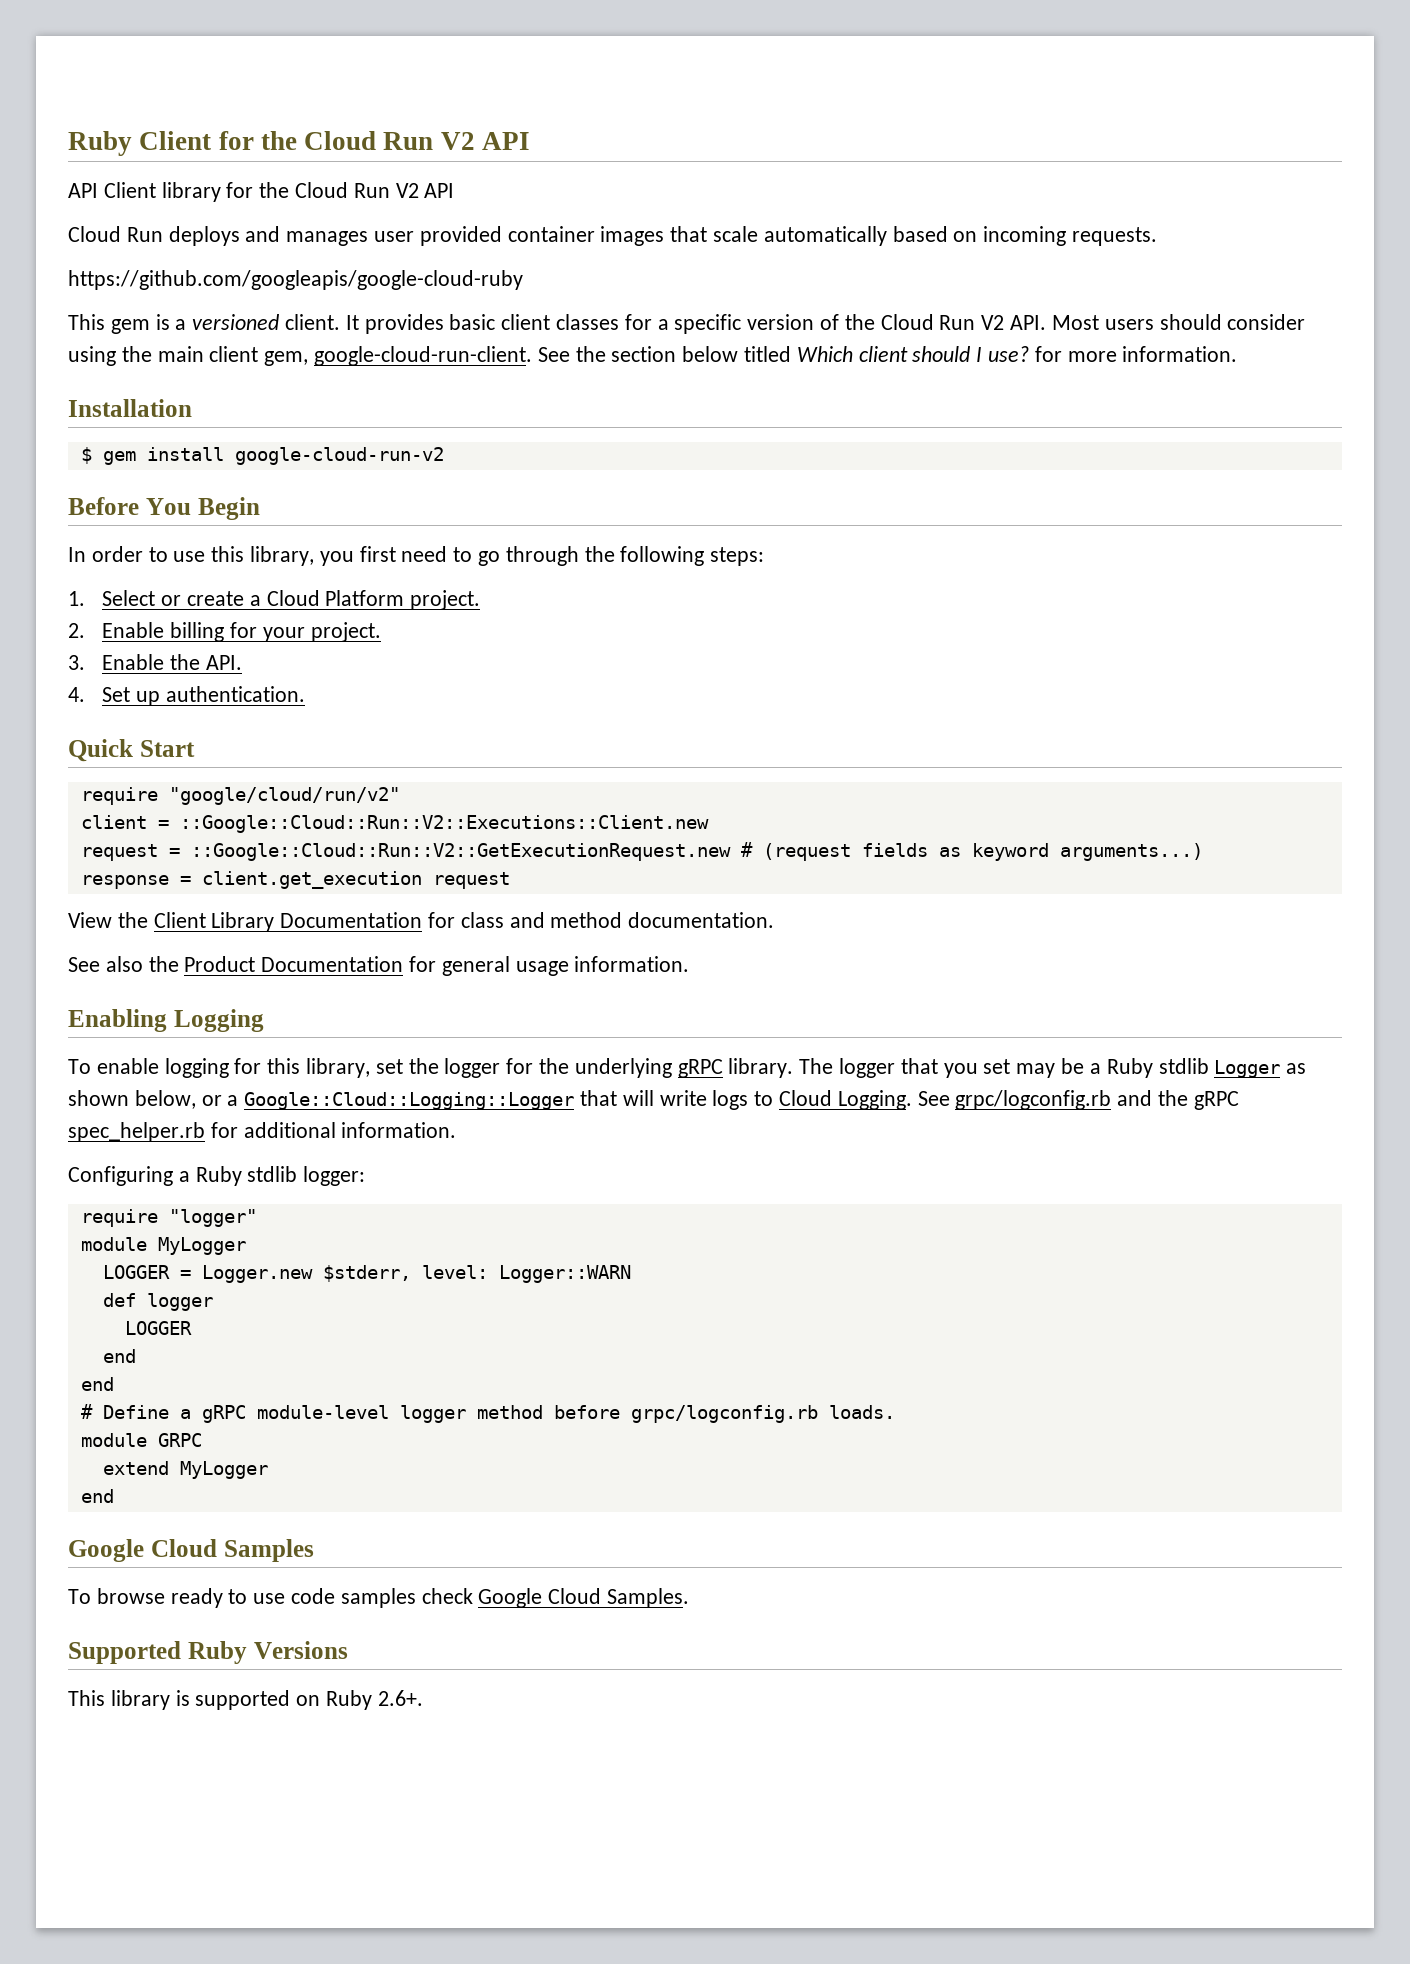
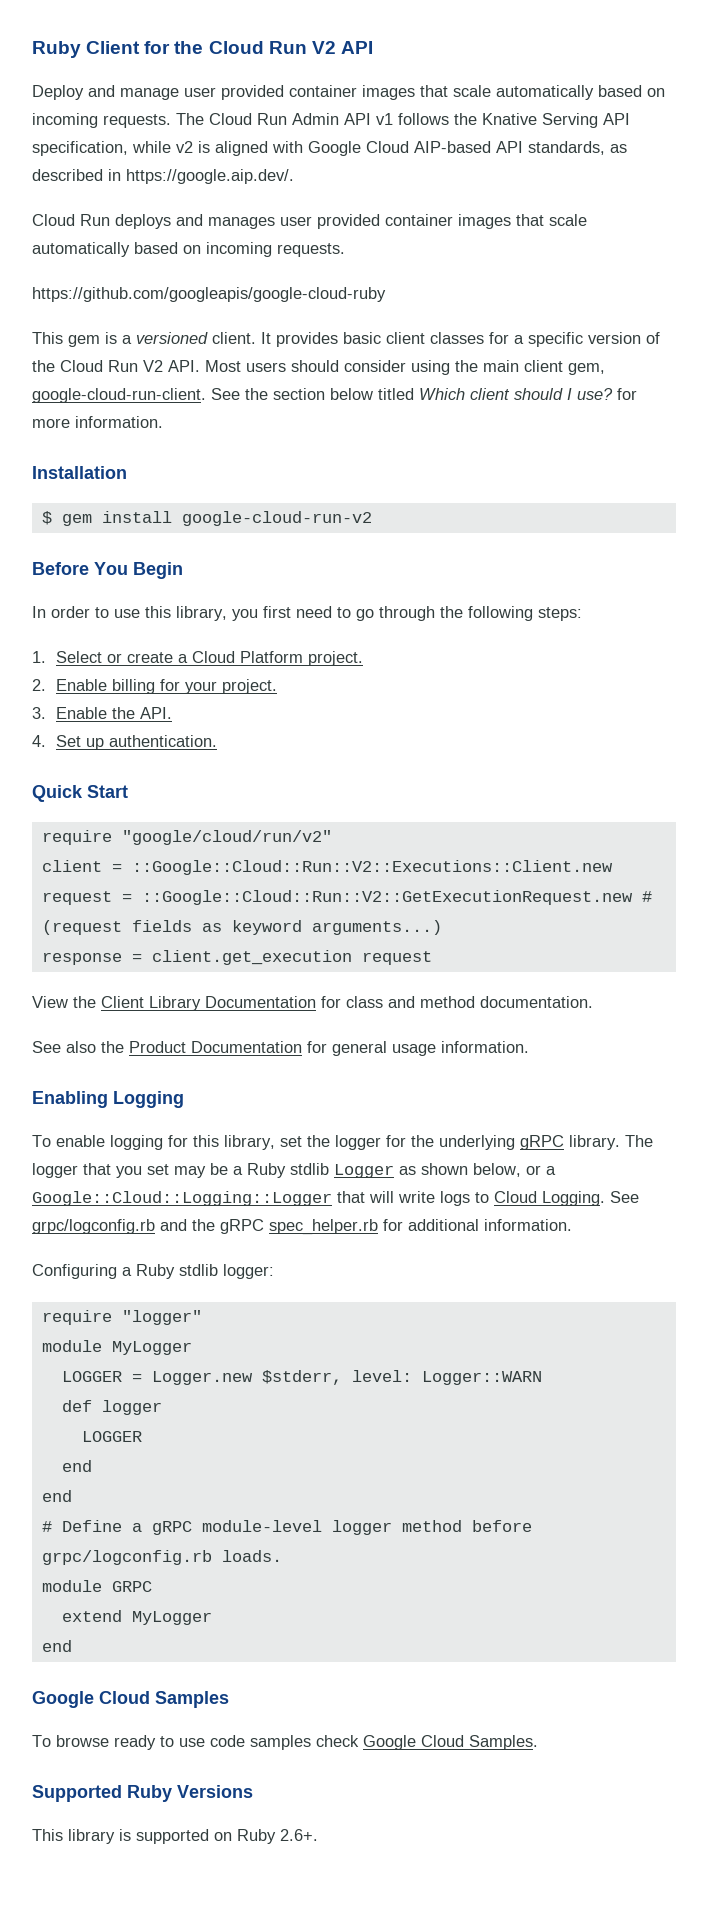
[68,182,455,202] API Client library for the Cloud Run V2 API -> [32,85,665,100] [32,113,630,128] [32,141,627,156] [32,169,294,184] Deploy and manage user provided container images that scale automatically based on incoming requests. The Cloud Run Admin API v1 follows the Knative Serving API specification, while v2 is aligned with Google Cloud AIP-based API standards, as described in https://google.aip.dev/.

